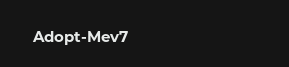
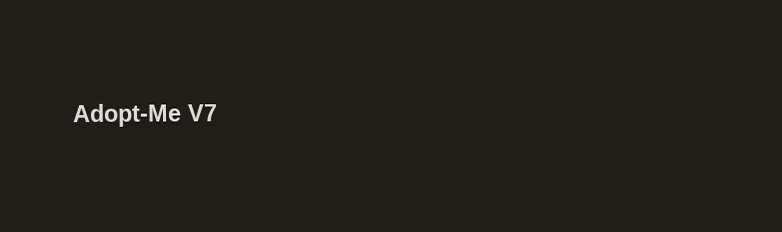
[32,31,128,45] Adopt-Mev7 -> [72,103,218,128] Adopt-Me V7

